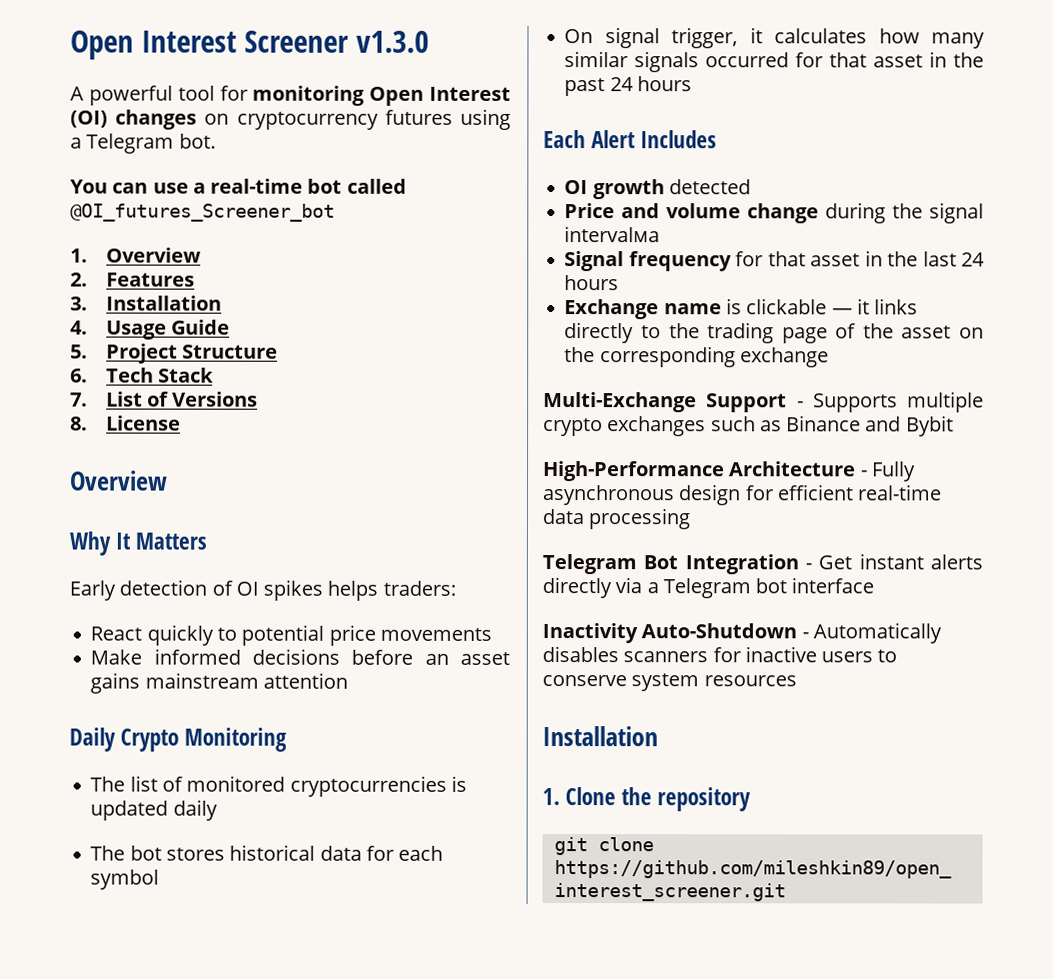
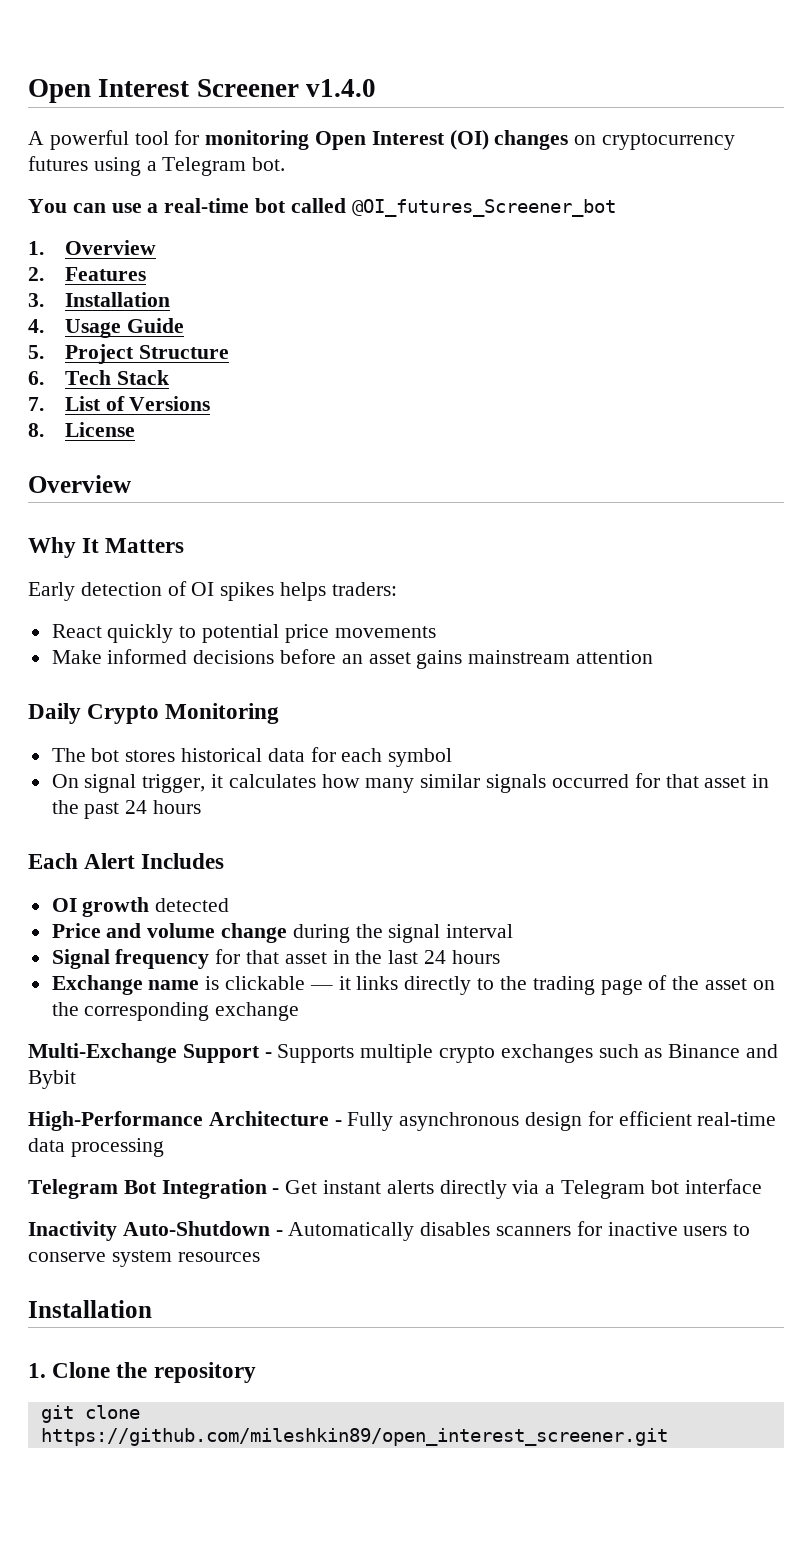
[355,30,429,53] v1.3.0 -> [305,79,376,97] v1.4.0
[90,775,467,797] [90,799,218,821] // The list of monitored cryptocurrencies is updated daily -> (280, 713) none
[564,226,661,243] intervalма -> [446,924,514,938] interval

